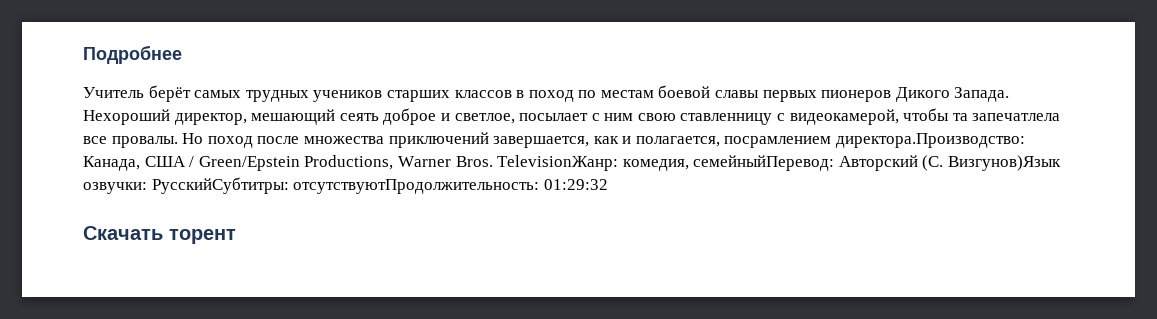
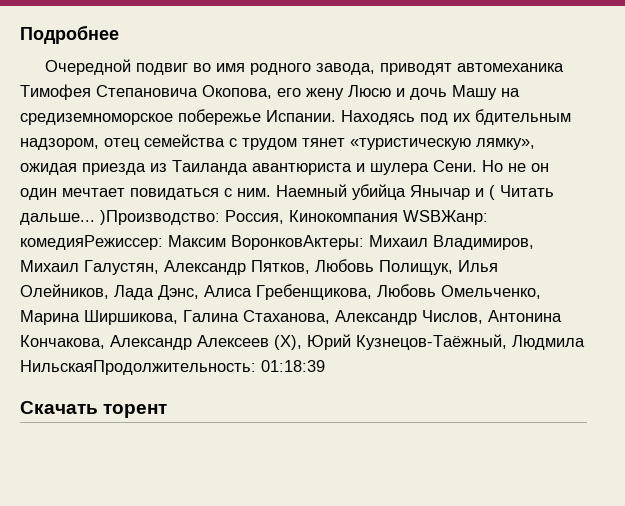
[83,85,1010,102] [83,108,1061,125] [83,132,1026,148] [83,155,1062,171] [83,177,608,194] Учитель берёт самых трудных учеников старших классов в поход по местам боевой славы первых пионеров Дикого Запада. Нехороший директор, мешающий сеять доброе и светлое, посылает с ним свою ставленницу с видеокамерой, чтобы та запечатлела все провалы. Но поход после множества приключений завершается, как и полагается, посрамлением директора.Производство: Канада, США / Green/Epstein Productions, Warner Bros. TelevisionЖанр: комедия, семейныйПеревод: Авторский (С. Визгунов)Язык озвучки: РусскийСубтитры: отсутствуютПродолжительность: 01:29:32 -> [45,59,565,75] [20,84,520,100] [20,109,571,125] [20,134,535,150] [20,160,549,175] [20,184,554,200] [20,210,488,225] [20,235,534,250] [20,259,498,275] [20,284,541,300] [20,310,562,325] [20,334,585,350] [20,360,325,375] Очередной подвиг во имя родного завода, приводят автомеханика Тимофея Степановича Окопова, его жену Люсю и дочь Машу на средиземноморское побережье Испании. Находясь под их бдительным надзором, отец семейства с трудом тянет «туристическую лямку», ожидая приезда из Таиланда авантюриста и шулера Сени. Но не он один мечтает повидаться с ним. Наемный убийца Янычар и ( Читать дальше... )Производство: Россия, Кинокомпания WSBЖанр: комедияРежиссер: Максим ВоронковАктеры: Михаил Владимиров, Михаил Галустян, Александр Пятков, Любовь Полищук, Илья Олейников, Лада Дэнс, Алиса Гребенщикова, Любовь Омельченко, Марина Ширшикова, Галина Стаханова, Александр Числов, Антонина Кончакова, Александр Алексеев (X), Юрий Кузнецов-Таёжный, Людмила НильскаяПродолжительность: 01:18:39

